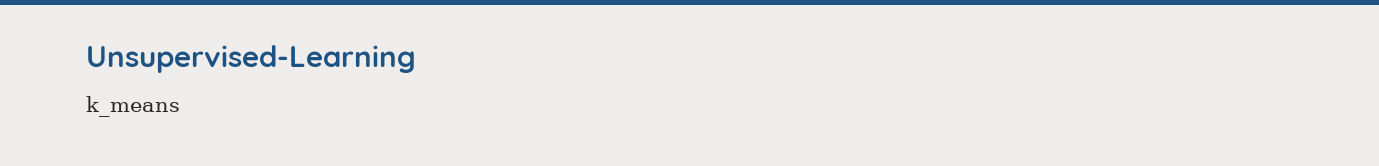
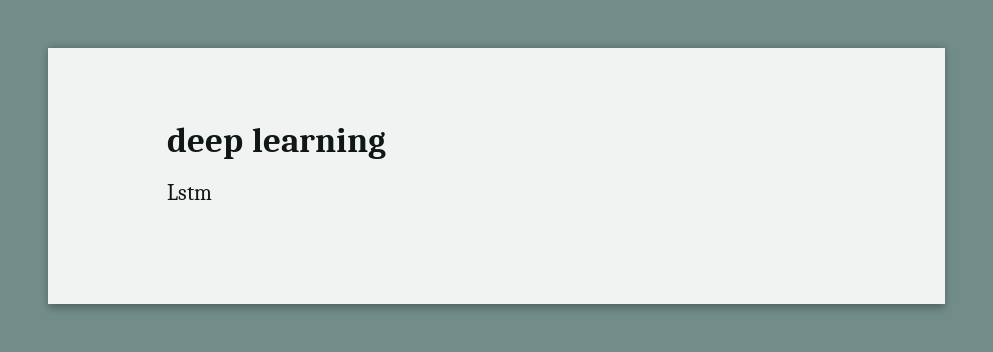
[86,45,416,73] [86,96,180,117] Unsupervised-Learning // k_means -> [167,127,387,159] [167,184,212,200] deep learning // Lstm

